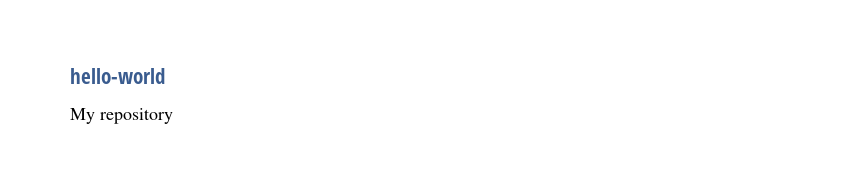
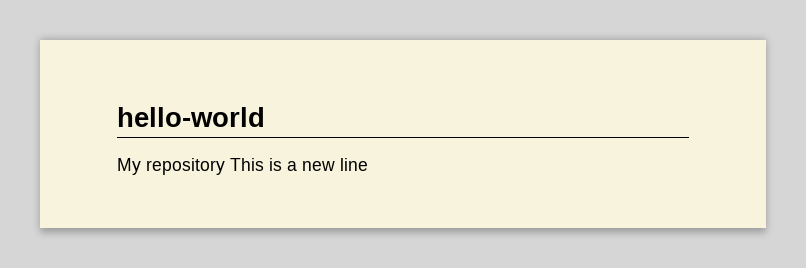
(173, 116) none -> [230,158,368,171] This is a new line

